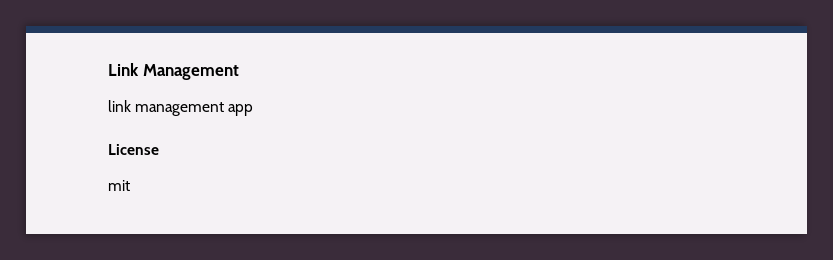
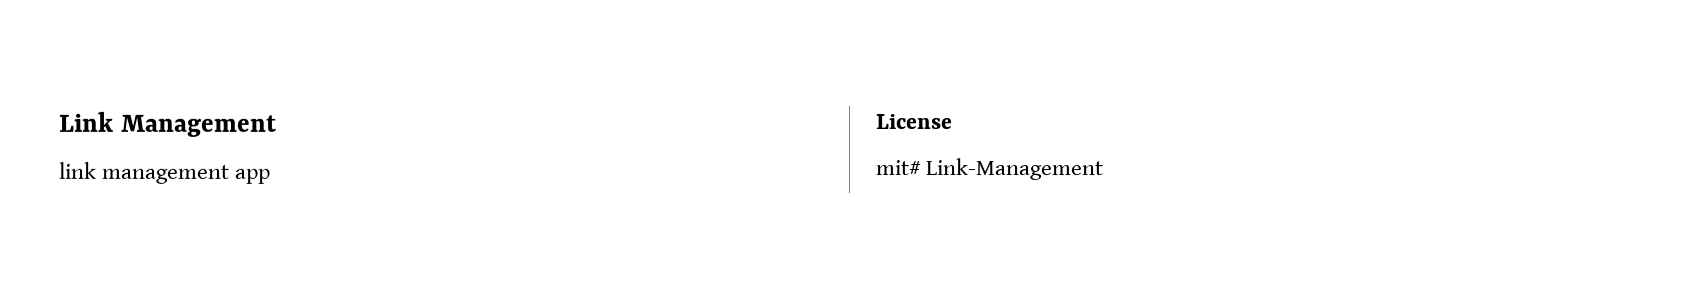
[108,180,130,191] mit -> [875,158,1104,181] mit# Link-Management

